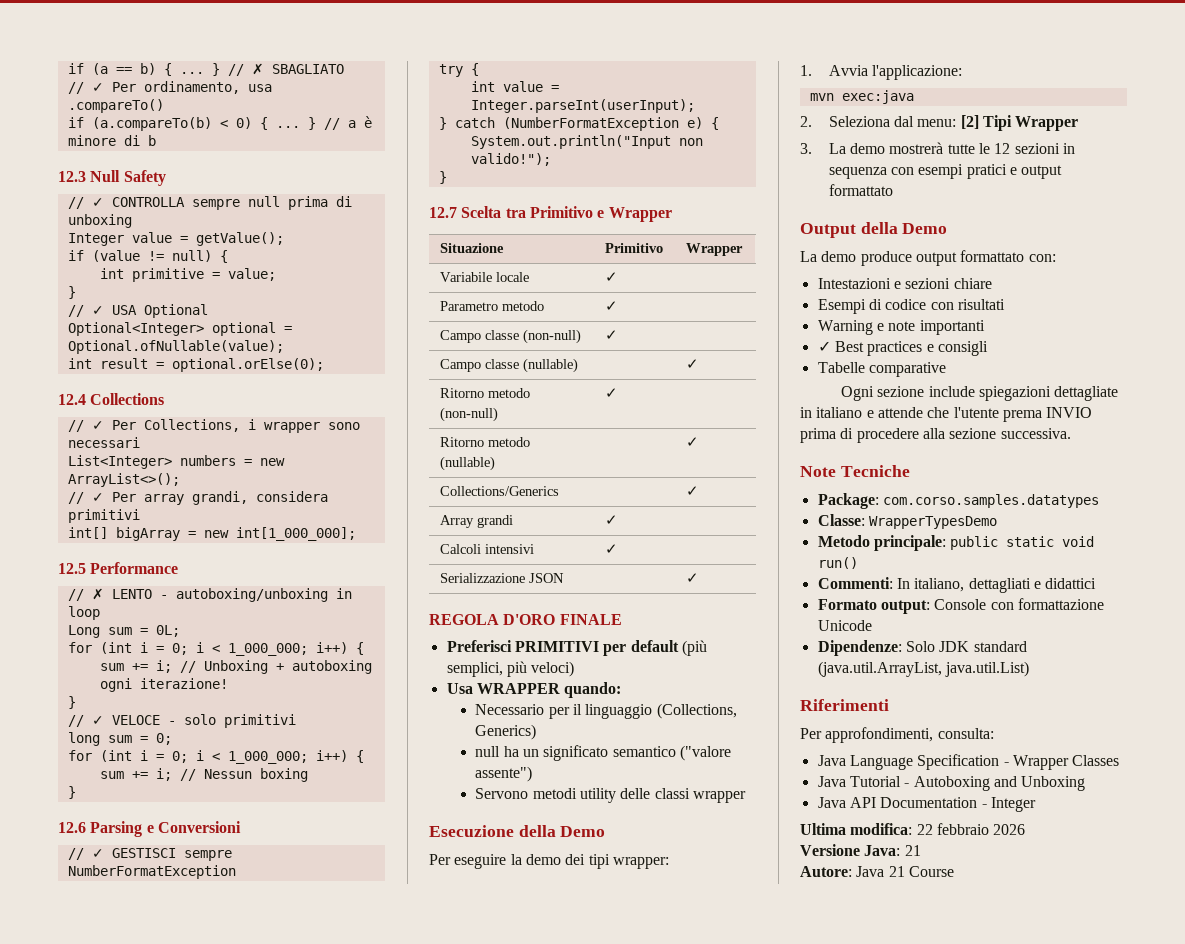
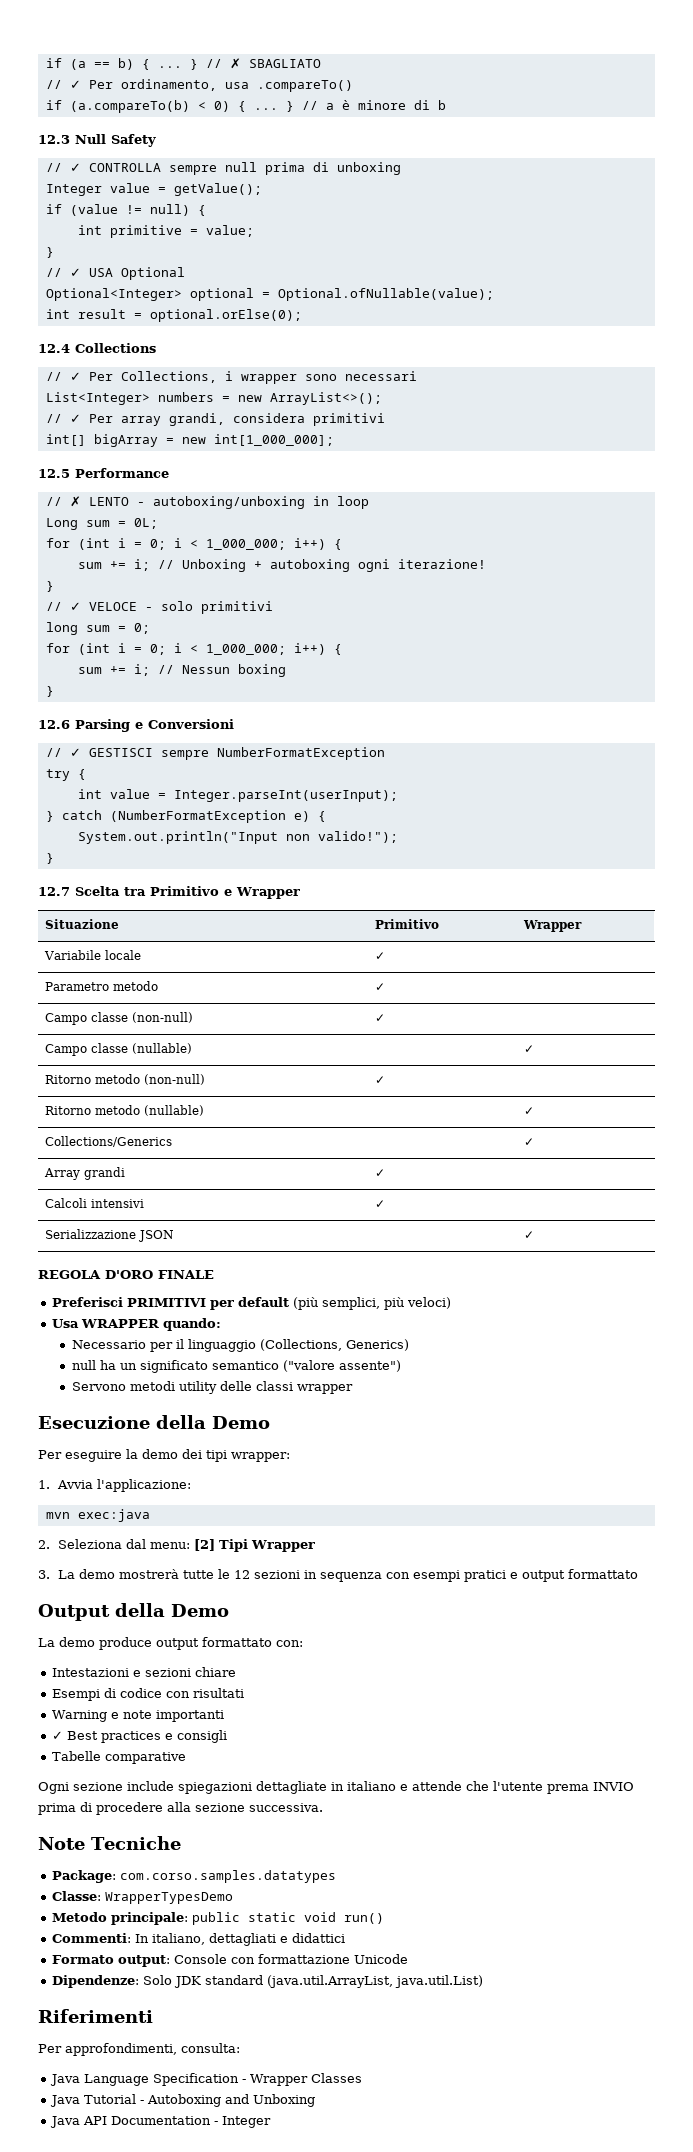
[800,823,1026,835] [800,844,921,856] [800,866,954,877] // Ultima modifica: 22 febbraio 2026 // Versione Java: 21 // Autore: Java 21 Course -> (272, 2122) none

